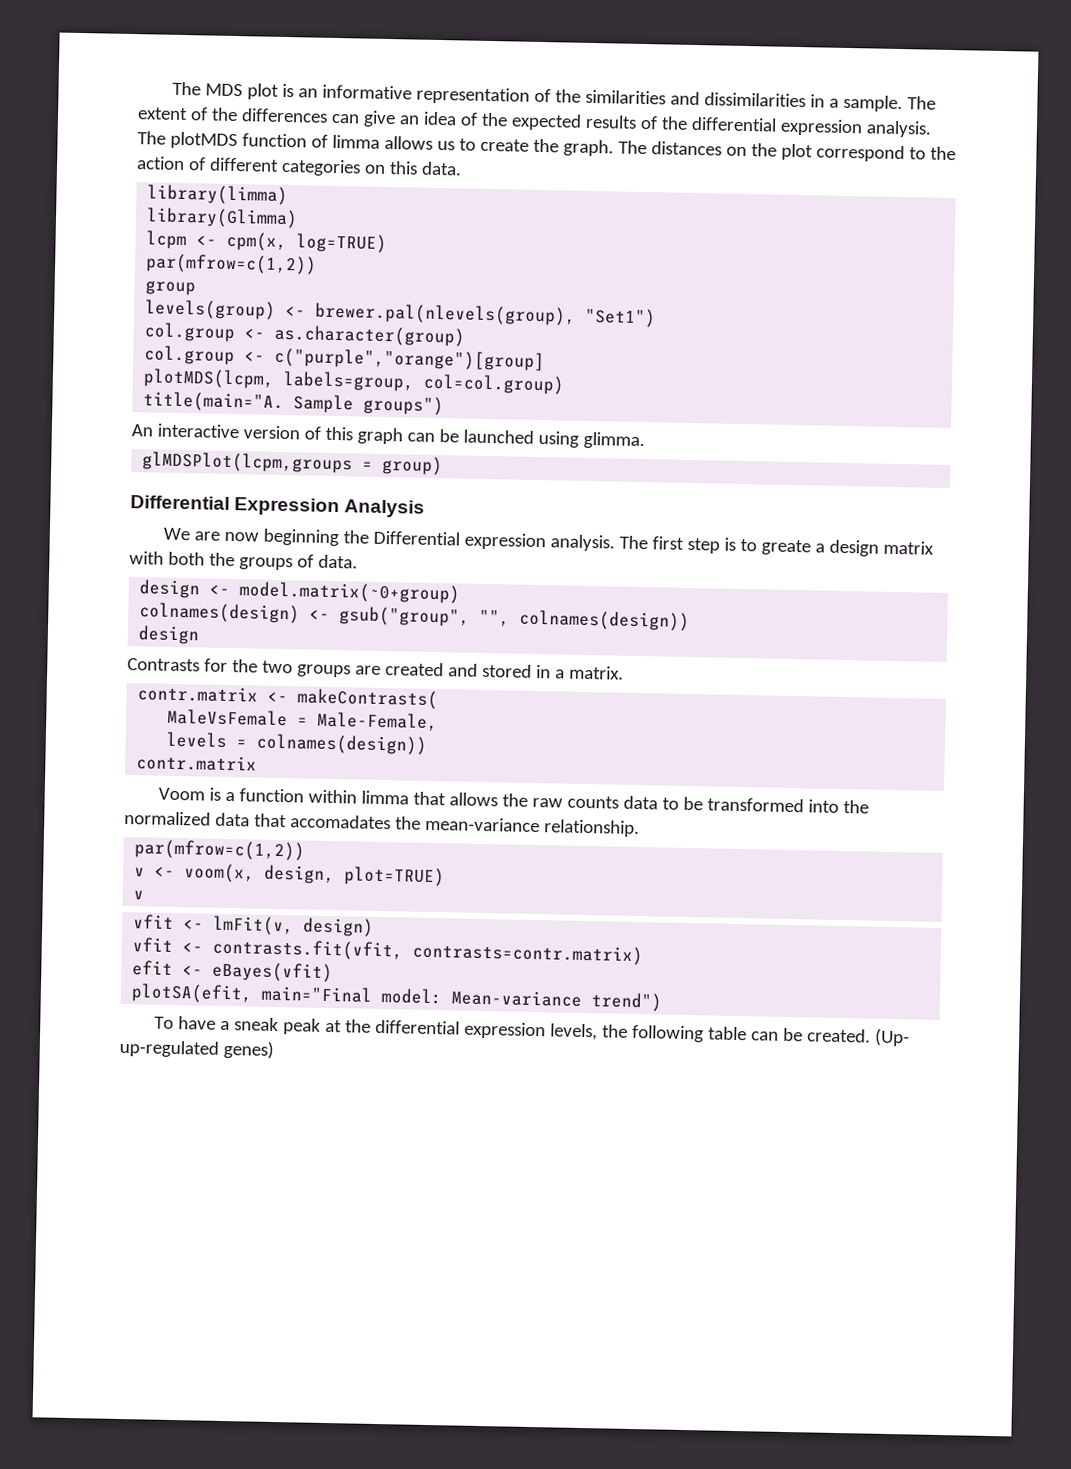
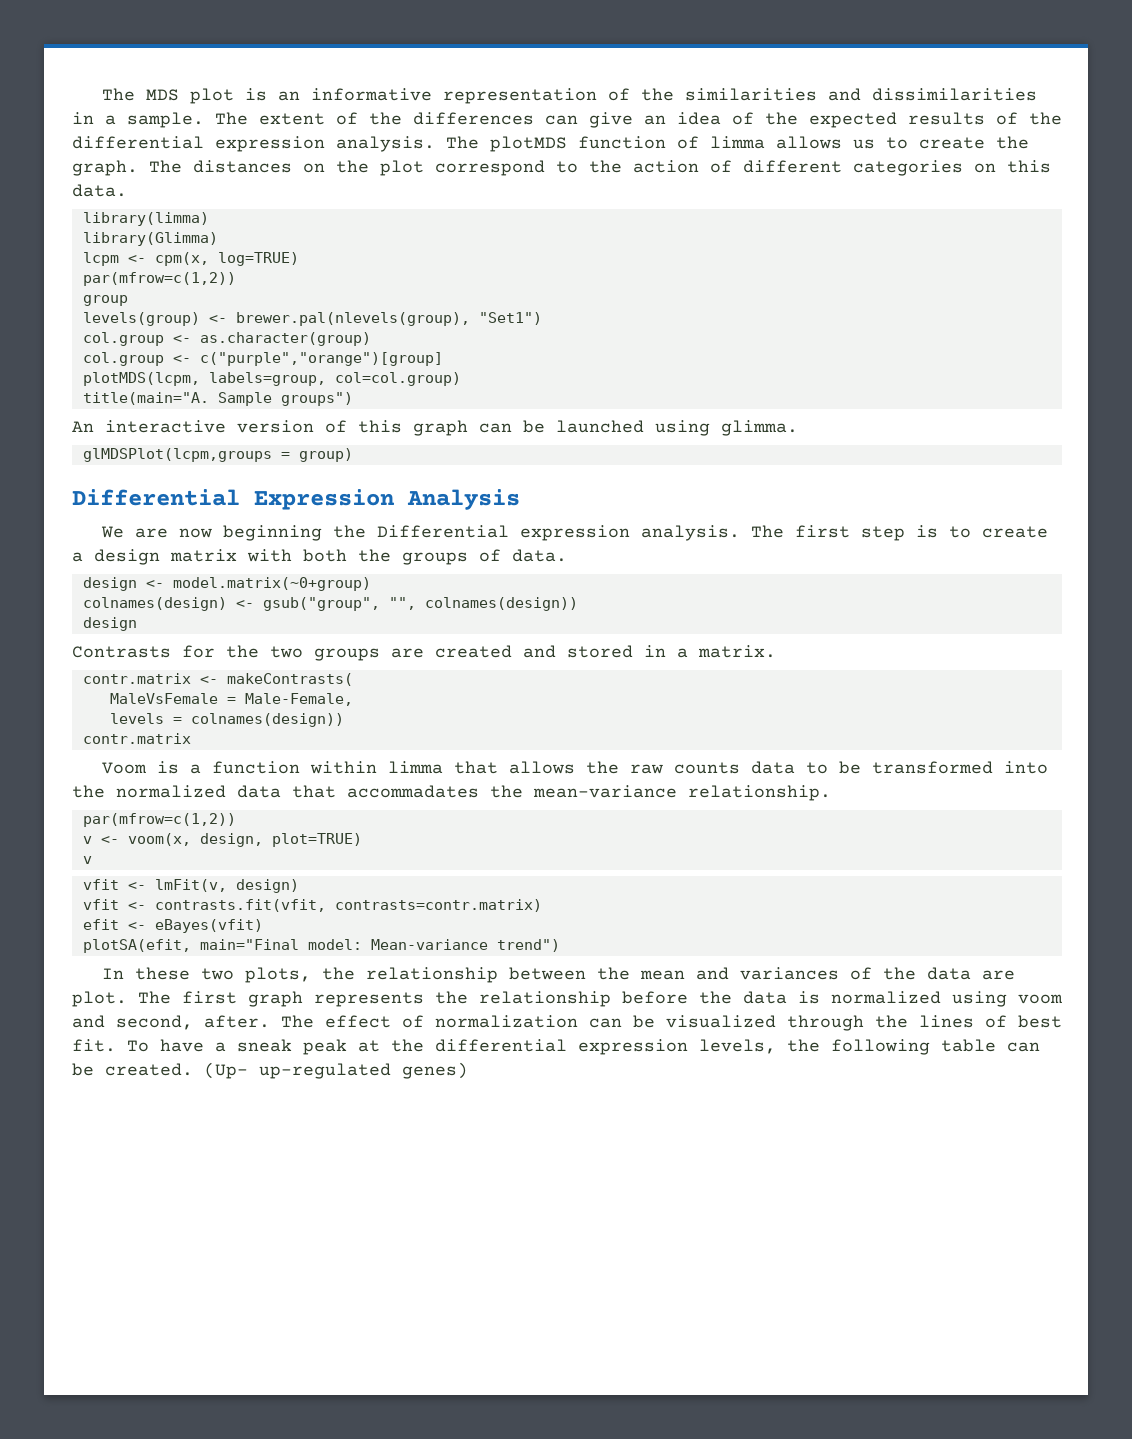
[760,539,811,556] greate -> [981,526,1048,538] create
[289,814,391,830] accomadates -> [347,785,479,798] accommadates
(663, 1002) none -> [101,967,1015,983] [72,991,1063,1007] [72,1015,1062,1031] [72,1039,116,1052] In these two plots, the relationship between the mean and variances of the data are plot. The first graph represents the relationship before the data is normalized using voom and second, after. The effect of normalization can be visualized through the lines of best fit.

